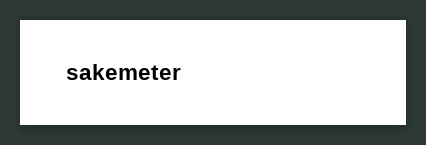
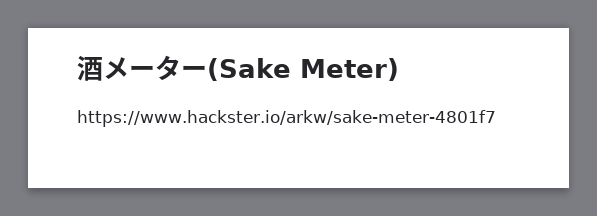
[66,64,181,80] sakemeter -> [77,55,399,81] [77,110,496,127] 酒メーター(Sake Meter) // https://www.hackster.io/arkw/sake-meter-4801f7

